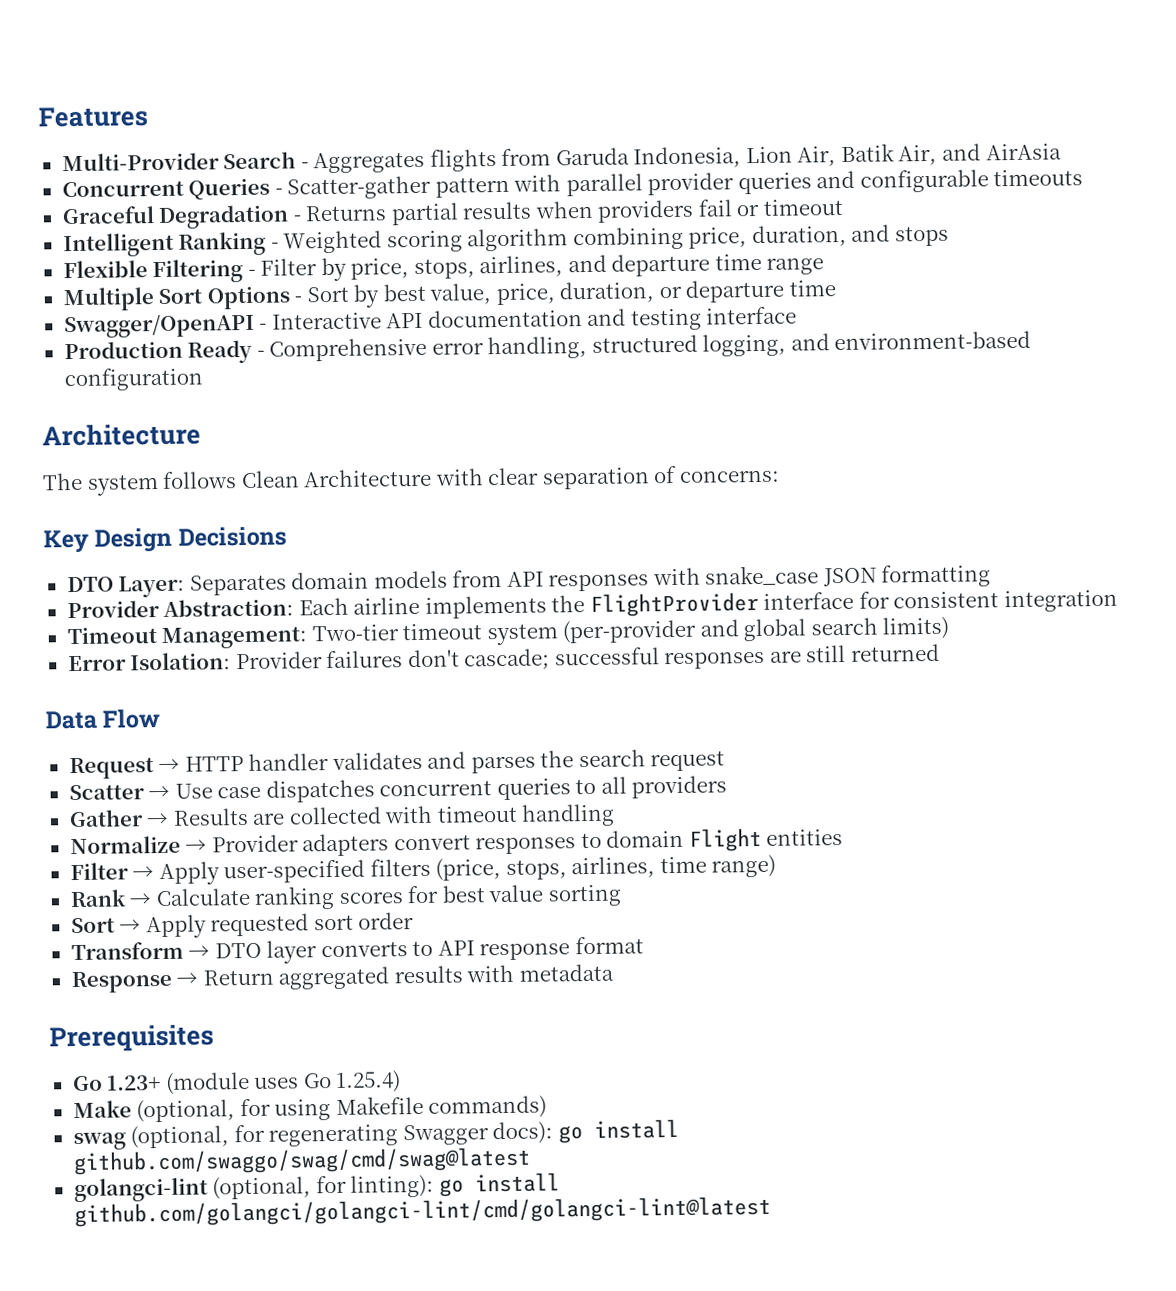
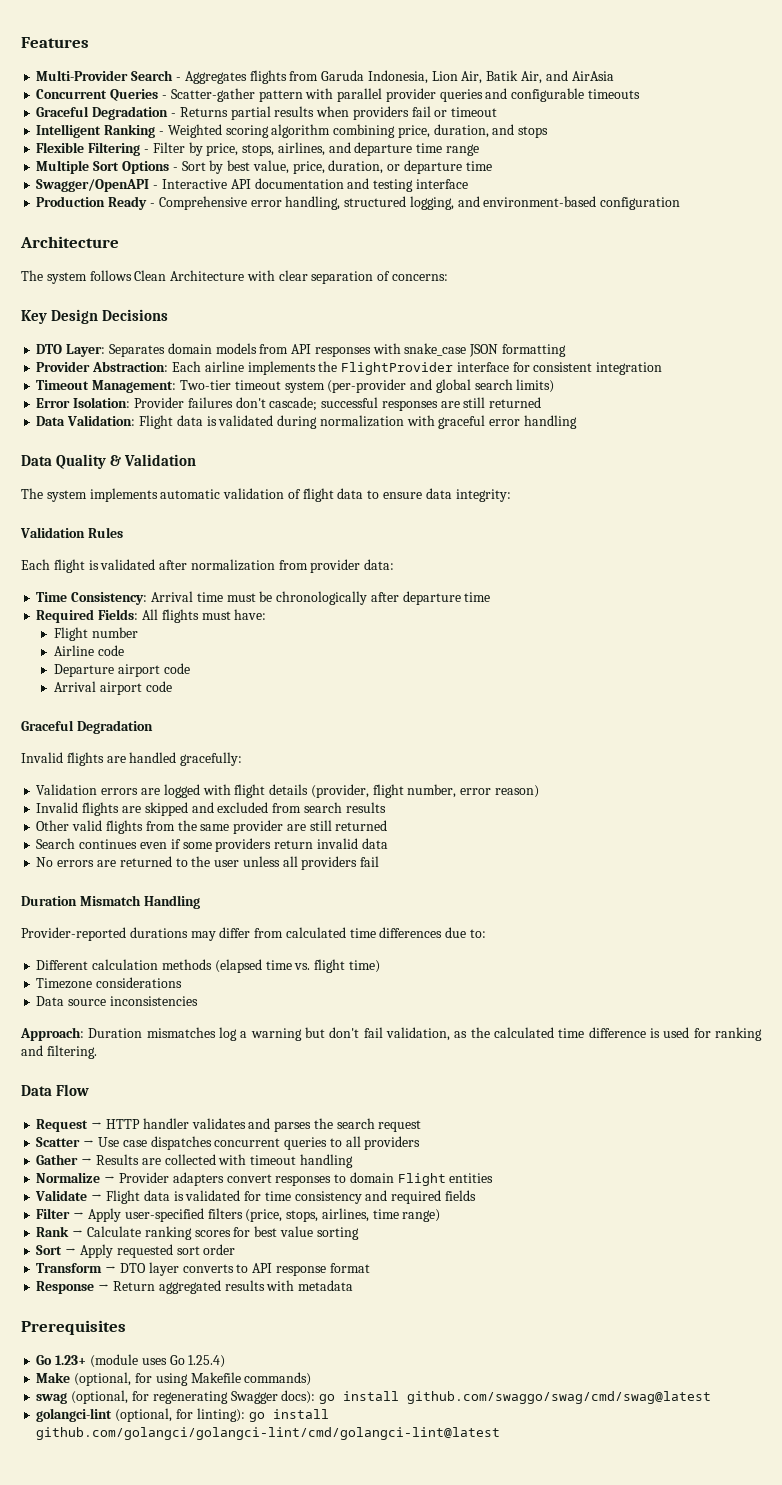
(940, 652) none -> [36,415,577,429] [21,454,197,469] [21,488,511,502] [20,527,123,538] [21,559,395,573] [36,591,491,605] [36,609,267,623] [54,627,138,641] [54,645,124,656] [54,663,190,677] [54,681,172,695] [21,720,153,734] [21,752,243,766] [36,784,539,798] [36,802,386,816] [36,820,388,834] [36,838,388,852] [36,856,380,870] [21,895,200,909] [21,927,487,941] [36,959,380,973] [36,977,183,989] [36,996,198,1006] [20,1027,763,1041] [21,1045,97,1059] // Data Validation: Flight data is validated during normalization with graceful error handling // Data Quality & Validation // The system implements automatic validation of flight data to ensure data integrity: // Validation Rules // Each flight is validated after normalization from provider data: // Time Consistency: Arrival time must be chronologically after departure time // Required Fields: All flights must have: // Flight number // Airline code // Departure airport code // Arrival airport code // Graceful Degradation // Invalid flights are handled gracefully: // Validation errors are logged with flight details (provider, flight number, error reason) // Invalid flights are skipped and excluded from search results // Other valid flights from the same provider are still returned // Search continues even if some providers return invalid data // No errors are returned to the user unless all providers fail // Duration Mismatch Handling // Provider-reported durations may differ from calculated time differences due to: // Different calculation methods (elapsed time vs. flight time) // Timezone considerations // Data source inconsistencies // Approach: Duration mismatches log a warning but don't fail validation, as the calculated time difference is used for ranking and filtering.
(844, 837) none -> [35,1190,476,1204] // Validate → Flight data is validated for time consistency and required fields

